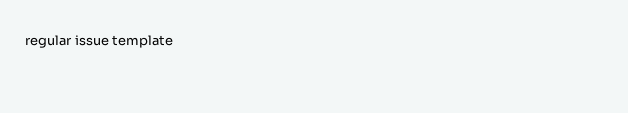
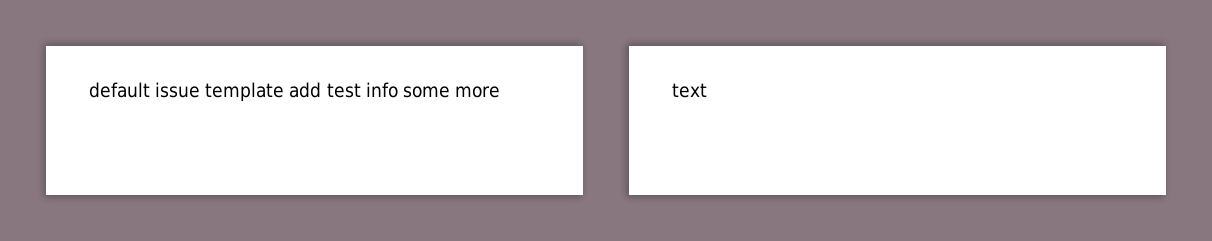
[25,35,72,48] regular -> [89,82,150,98] default
(174, 41) none -> [289,82,707,98] add test info some more text

